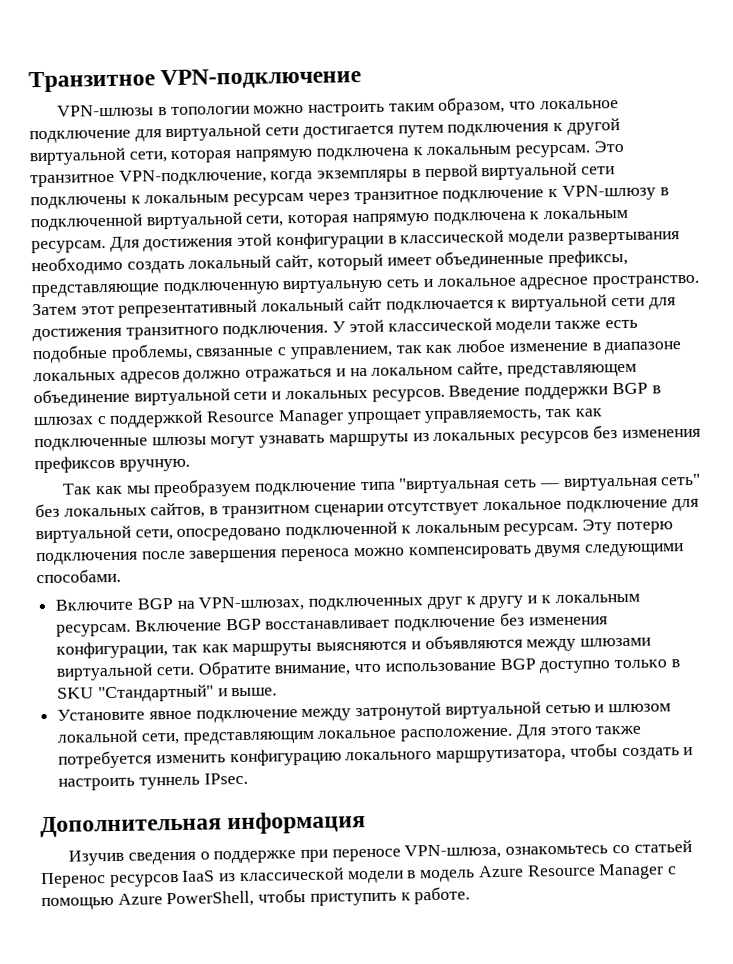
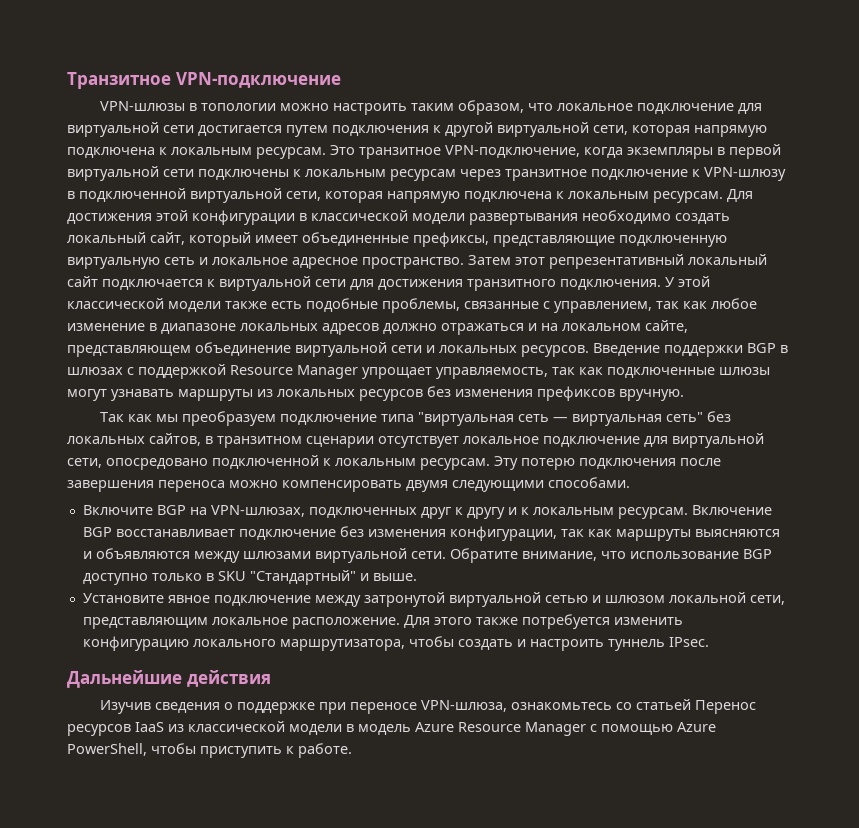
[40,811,367,838] Дополнительная информация -> [67,670,271,688] Дальнейшие действия

